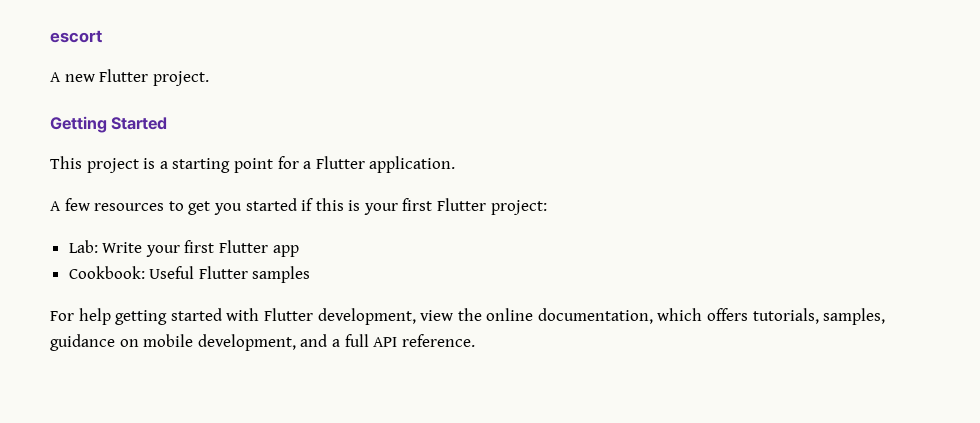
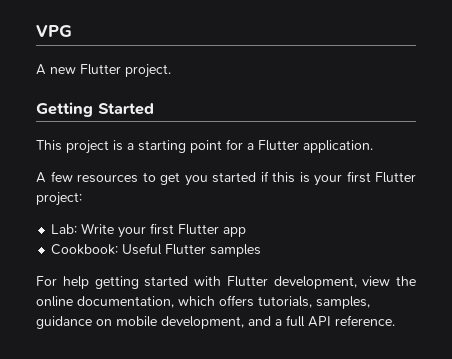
[50,30,102,43] escort -> [36,25,72,37] VPG

